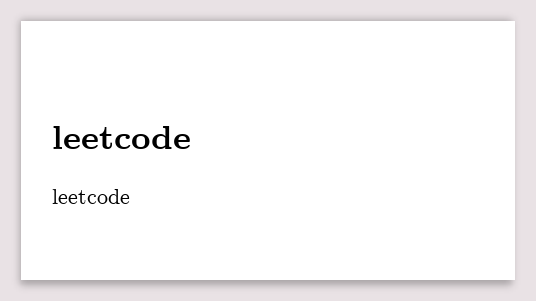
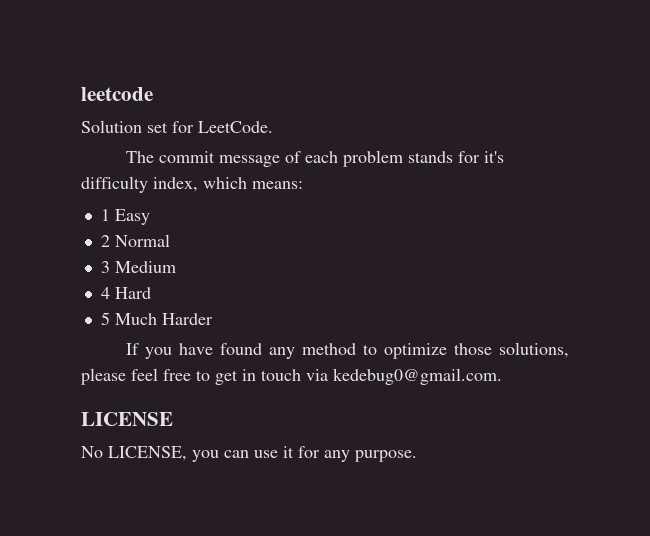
[52,189,130,204] leetcode -> [81,120,273,133] [126,150,505,167] [81,176,303,193] [100,209,150,225] [100,234,170,247] [100,261,176,273] [100,287,151,299] [100,312,213,325] [126,342,569,359] [81,368,502,385] [81,412,173,426] [81,446,417,462] Solution set for LeetCode. // The commit message of each problem stands for it's difficulty index, which means: // 1 Easy // 2 Normal // 3 Medium // 4 Hard // 5 Much Harder // If you have found any method to optimize those solutions, please feel free to get in touch via kedebug0@gmail.com. // LICENSE // No LICENSE, you can use it for any purpose.

